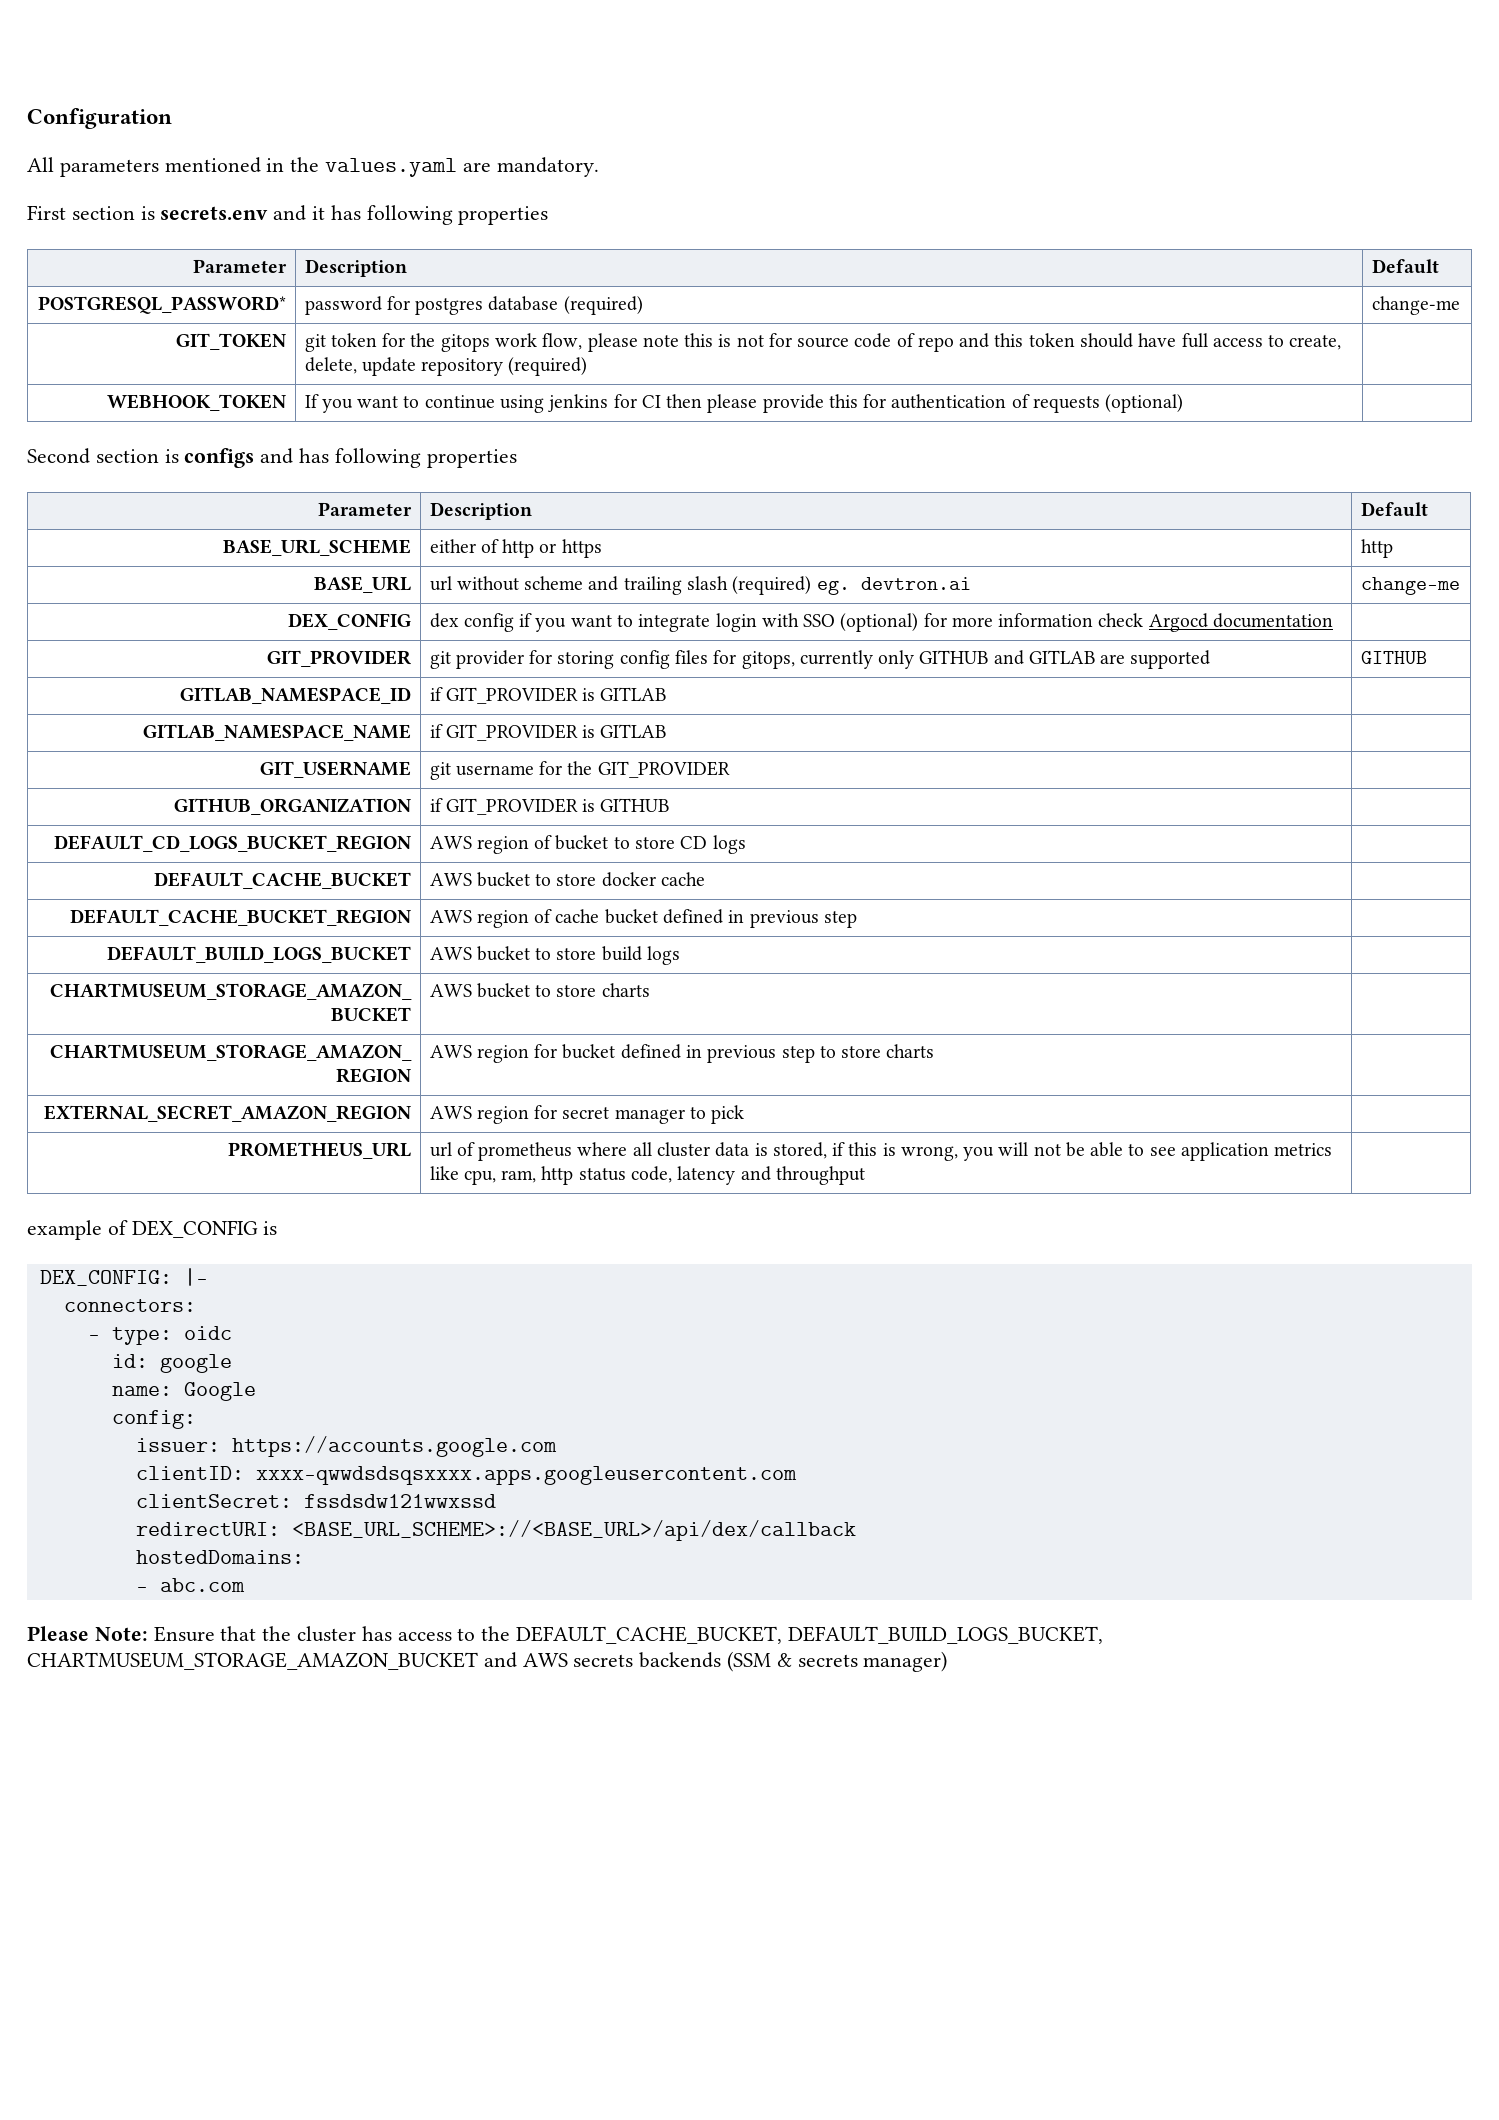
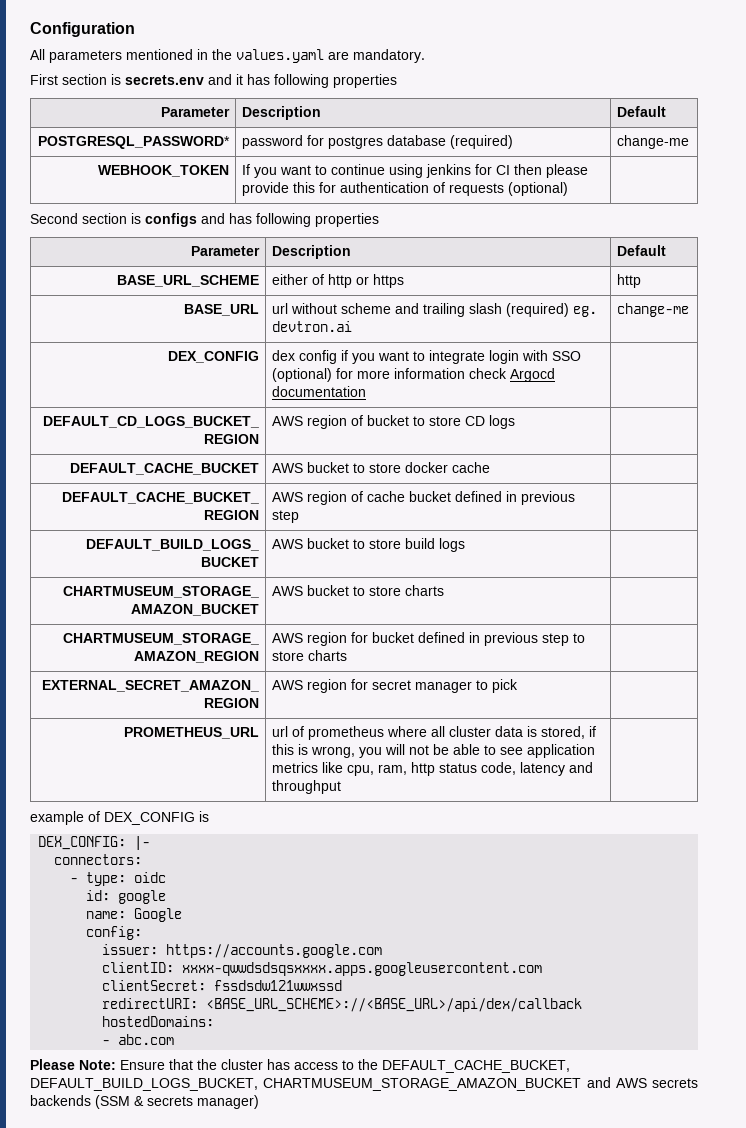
[176,333,288,350] [304,333,1342,352] [304,357,588,376] // GIT_TOKEN | git token for the gitops work flow, please note this is not for source code of repo and this token should have full access to create, delete, update repository (required) | -> (689, 142) none
[267,650,412,667] [429,650,1211,669] [1360,651,1427,664] [180,687,412,704] [429,687,667,704] [143,724,412,741] [429,724,667,741] [260,761,412,778] [429,761,730,780] [174,798,413,815] [429,798,670,815] // GIT_PROVIDER | git provider for storing config files for gitops, currently only GITHUB and GITLAB are supported | GITHUB // GITLAB_NAMESPACE_ID | if GIT_PROVIDER is GITLAB | // GITLAB_NAMESPACE_NAME | if GIT_PROVIDER is GITLAB | // GIT_USERNAME | git username for the GIT_PROVIDER | // GITHUB_ORGANIZATION | if GIT_PROVIDER is GITHUB | -> (366, 391) none

